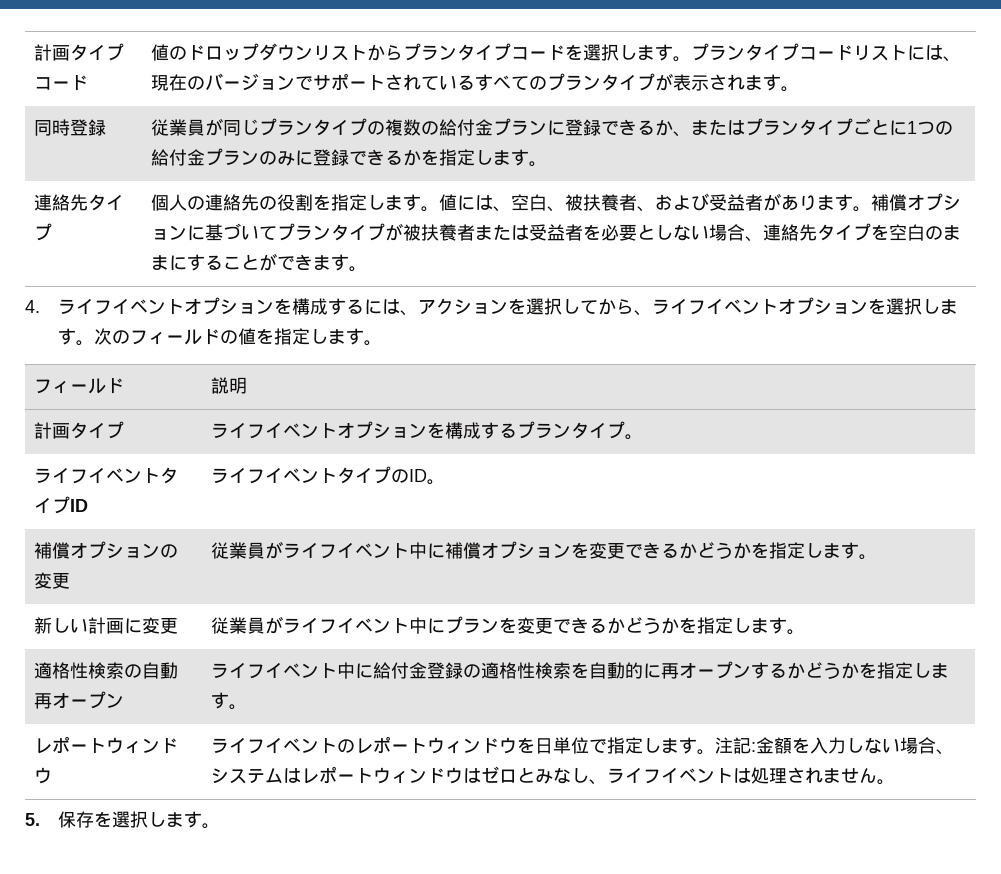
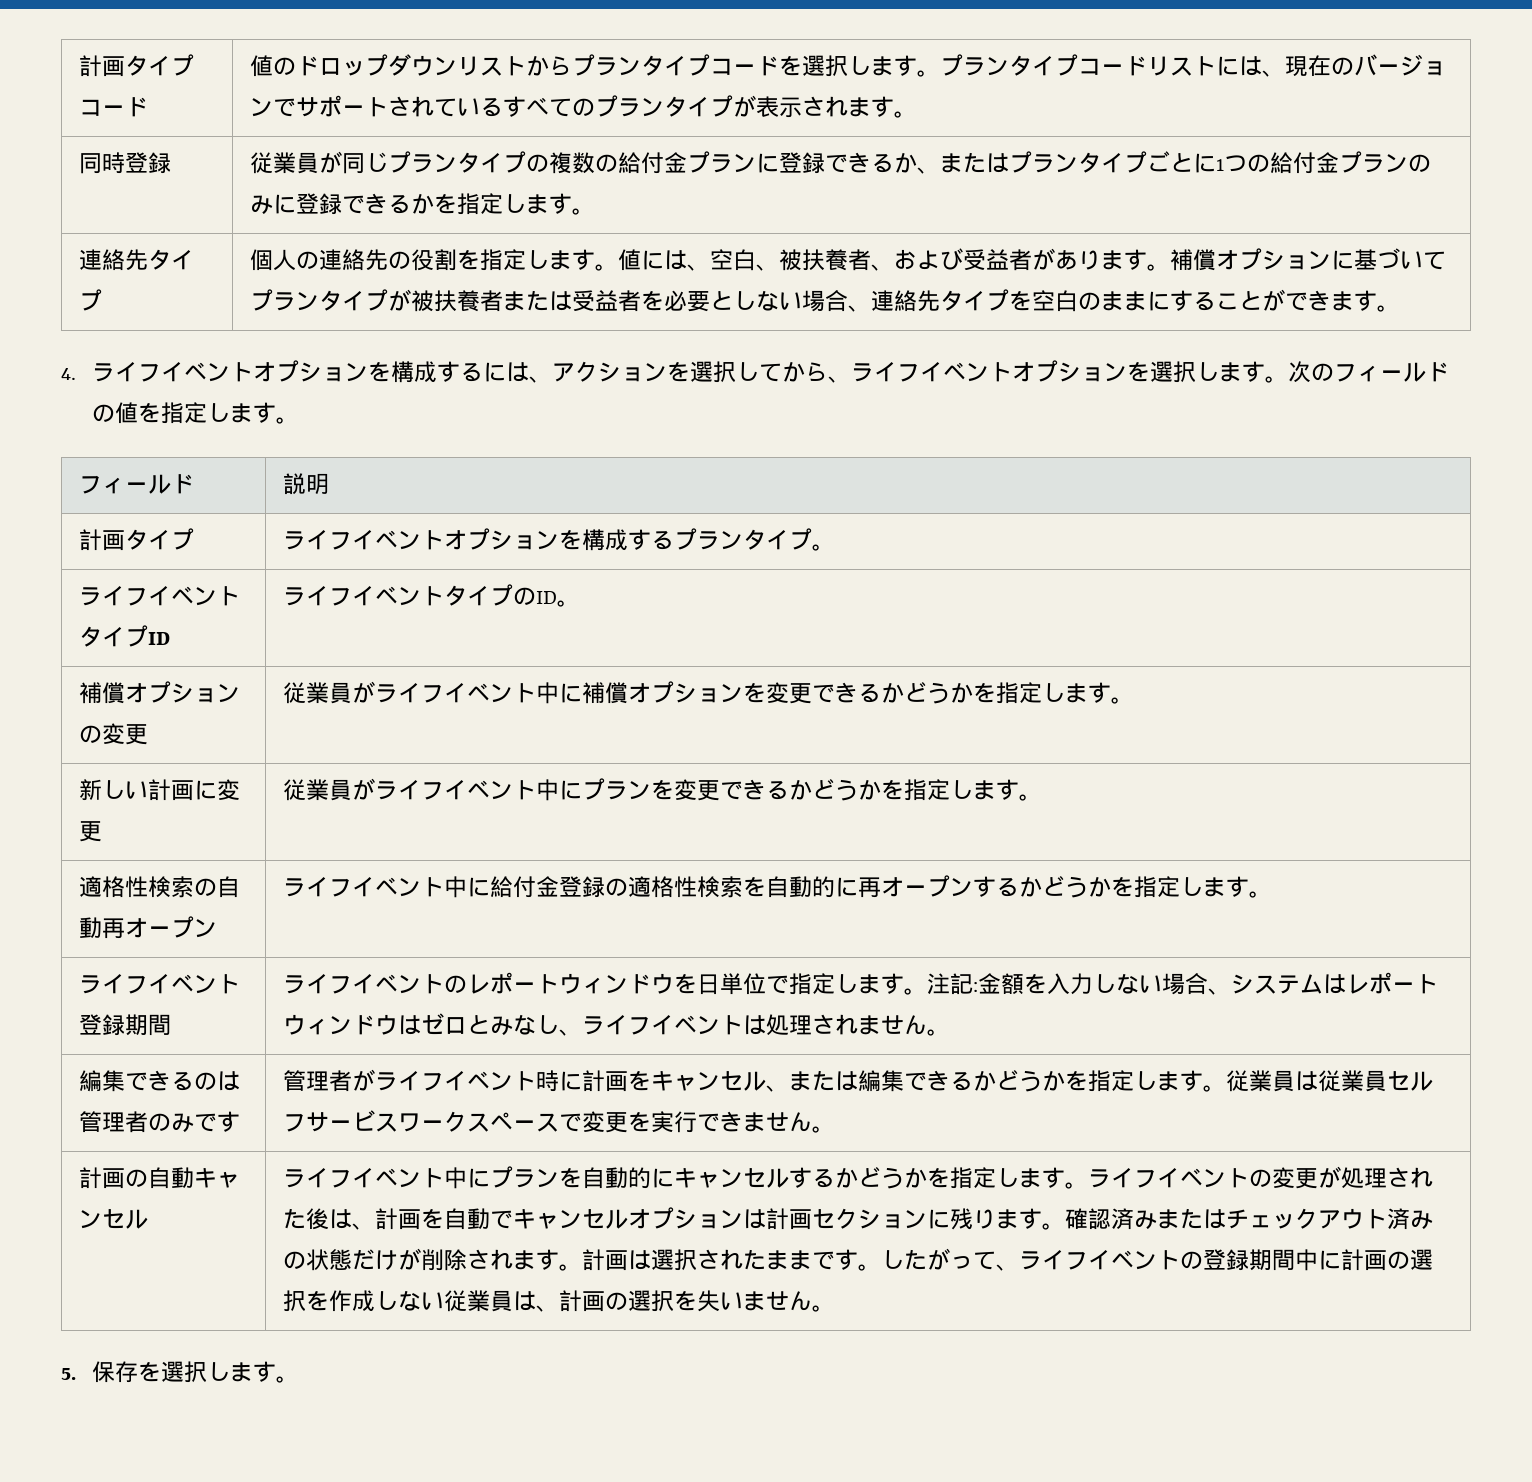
[33,736,178,754] [33,767,52,784] レポートウィンドウ -> [78,974,240,994] [78,1014,171,1036] ライフイベント登録期間
(895, 782) none -> [78,1070,240,1092] [78,1111,240,1133] [282,1069,1433,1092] [282,1110,835,1133] [78,1167,240,1189] [78,1209,148,1229] [282,1166,1433,1189] [282,1207,1433,1230] [282,1248,1433,1271] [282,1290,835,1312] // 編集できるのは管理者のみです | 管理者がライフイベント時に計画をキャンセル、または編集できるかどうかを指定します。従業員は従業員セルフサービスワークスペースで変更を実行できません。 // 計画の自動キャンセル | ライフイベント中にプランを自動的にキャンセルするかどうかを指定します。ライフイベントの変更が処理された後は、計画を自動でキャンセルオプションは計画セクションに残ります。確認済みまたはチェックアウト済みの状態だけが削除されます。計画は選択されたままです。したがって、ライフイベントの登録期間中に計画の選択を作成しない従業員は、計画の選択を失いません。

